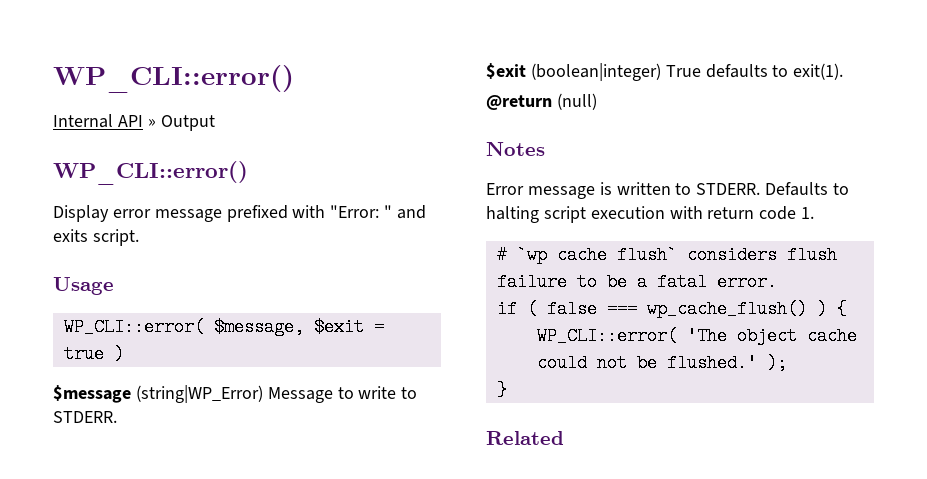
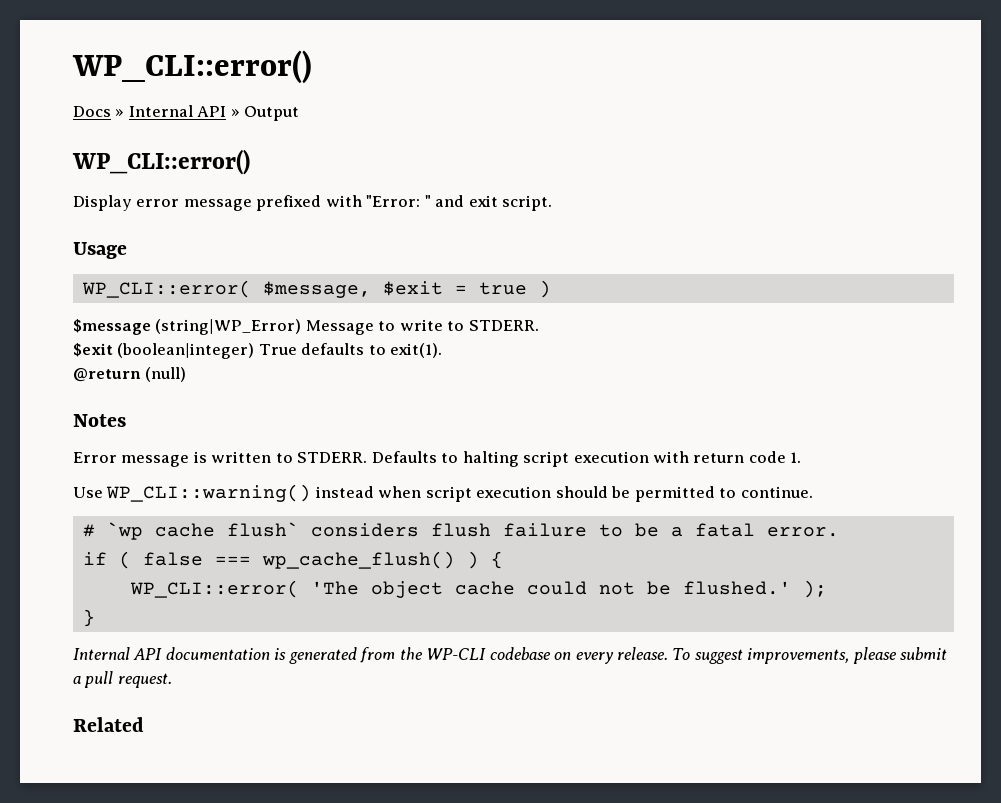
[53,65,294,93] WP_CLI::error() // -> [72,50,312,84] [73,106,125,117] WP_CLI::error() // Docs »
[53,229,88,242] exits -> [468,195,498,207] exit
(815, 213) none -> [73,484,813,502] // Use WP_CLI::warning() instead when script execution should be permitted to continue.
(507, 390) none -> [73,647,948,664] [73,671,172,688] // Internal API documentation is generated from the WP-CLI codebase on every release. To suggest improvements, please submit a pull request.

